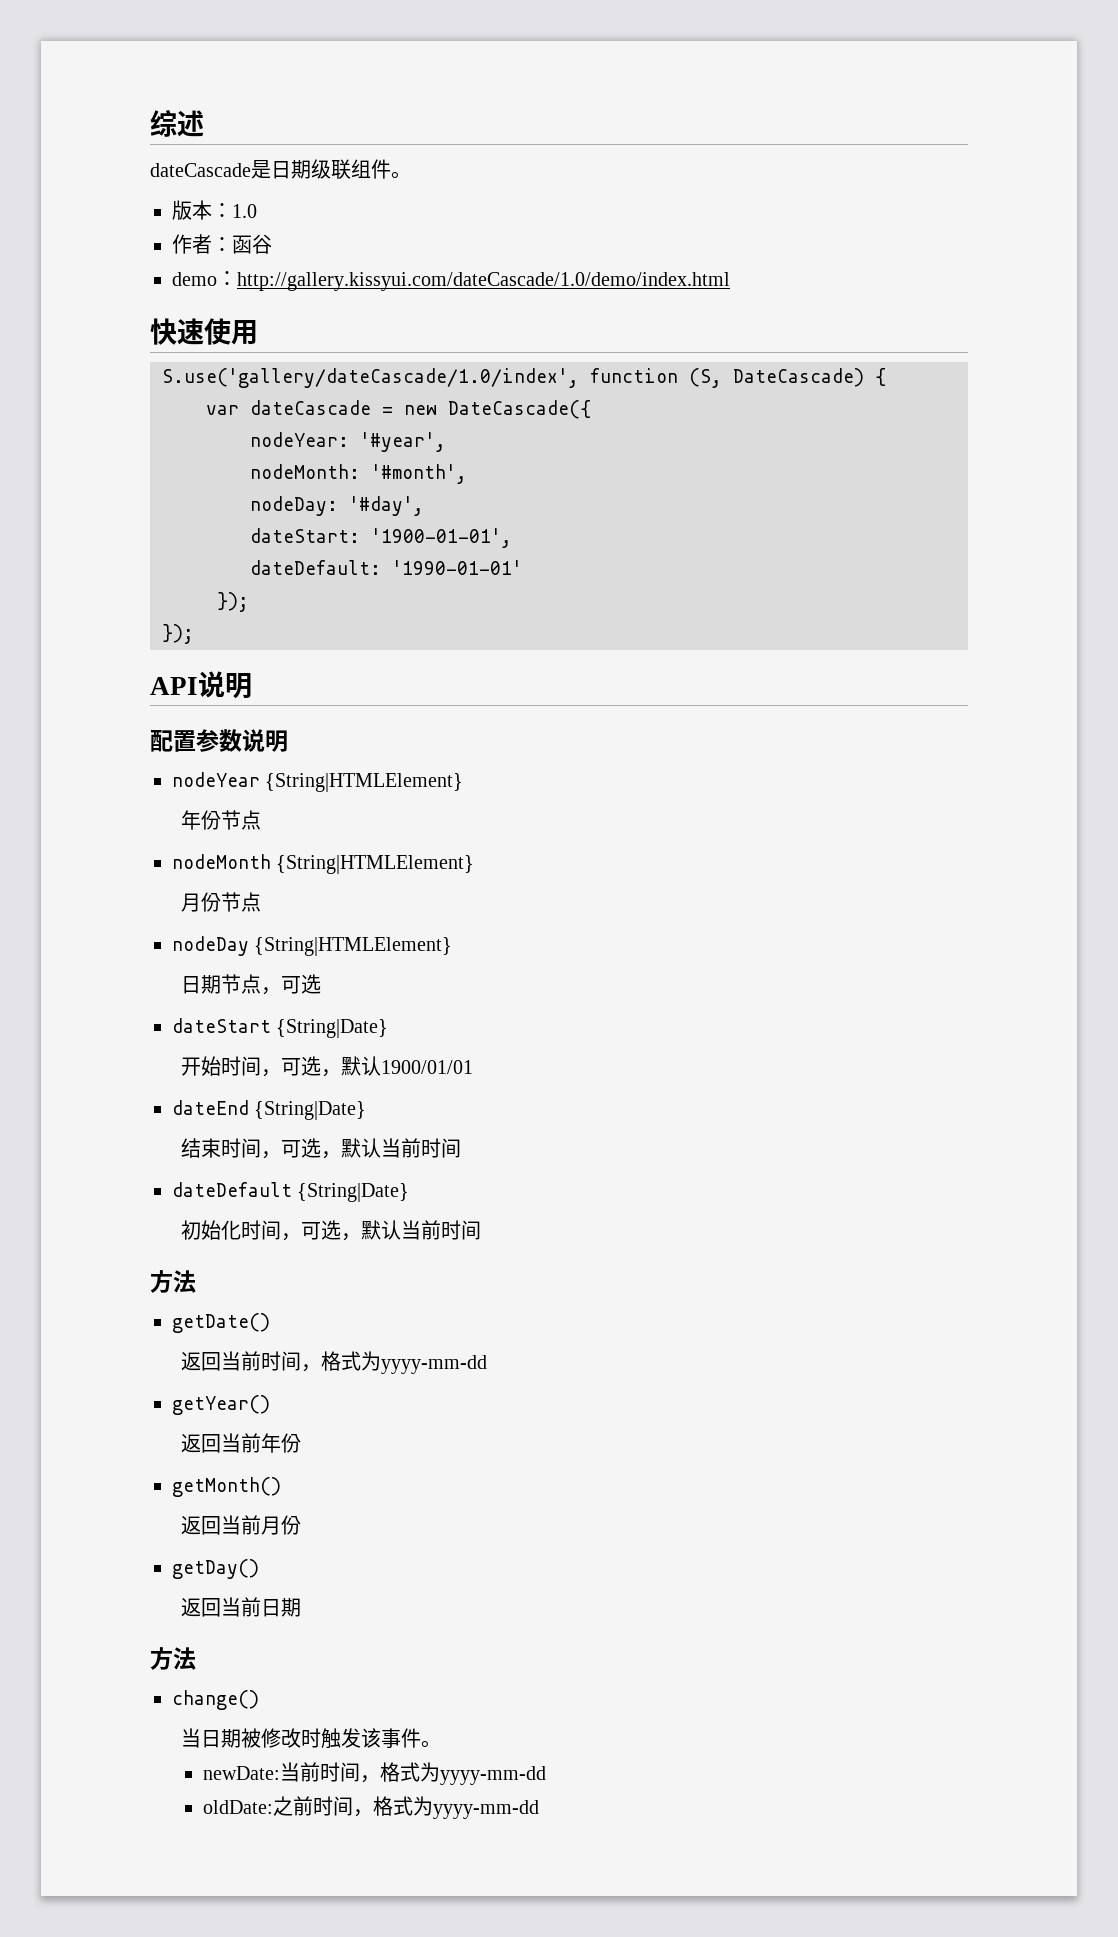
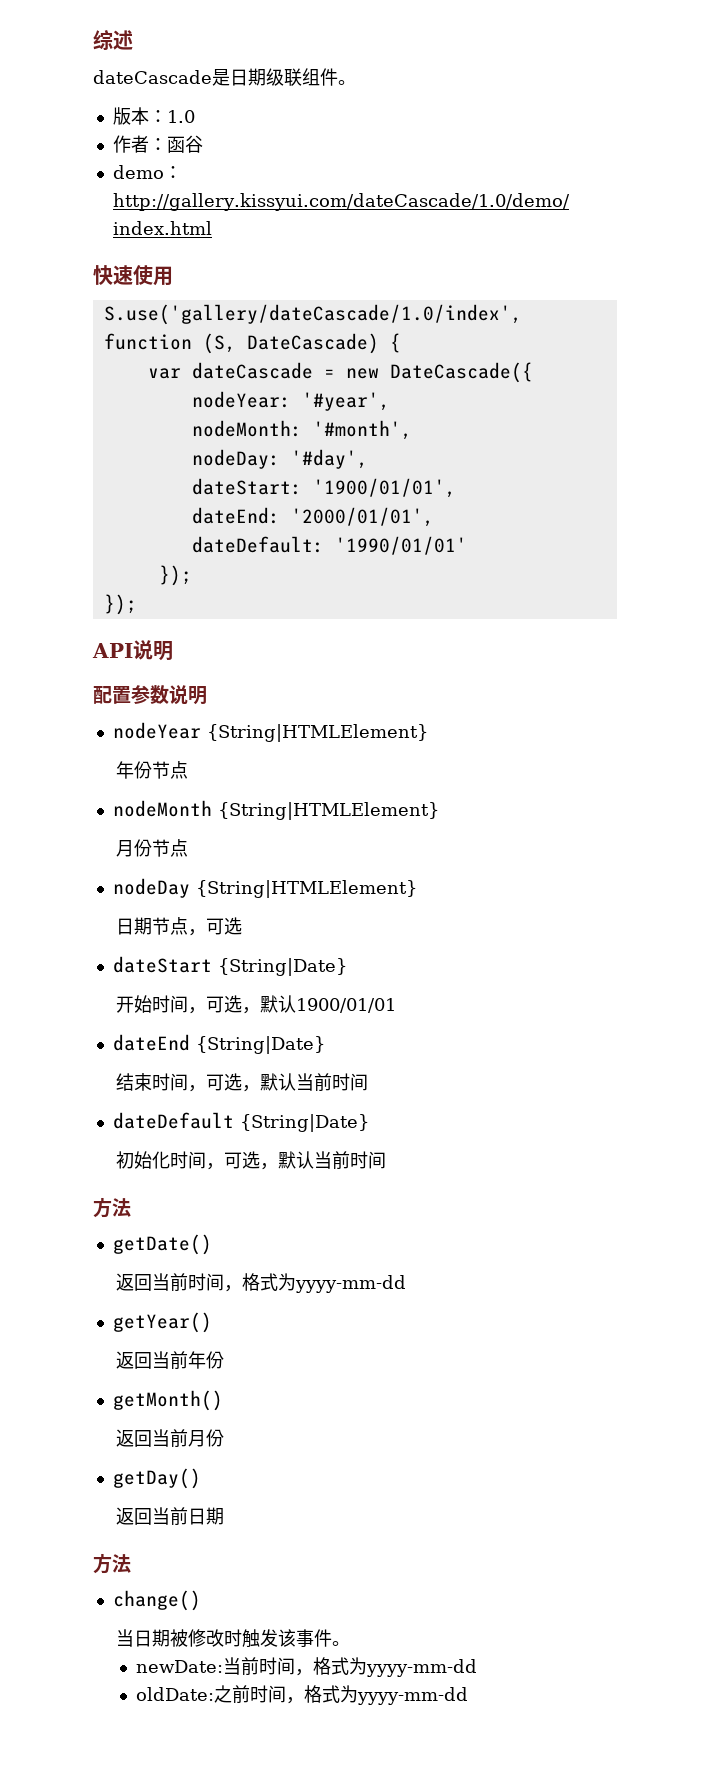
[371,528,512,548] '1900-01-01', -> [312,478,456,498] [191,507,434,527] '1900/01/01', // dateEnd: '2000/01/01',
[392,560,522,575] '1990-01-01' -> [334,536,467,555] '1990/01/01'

